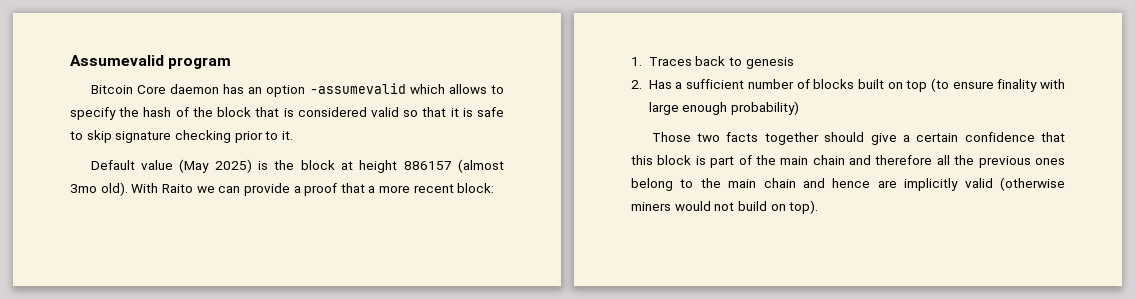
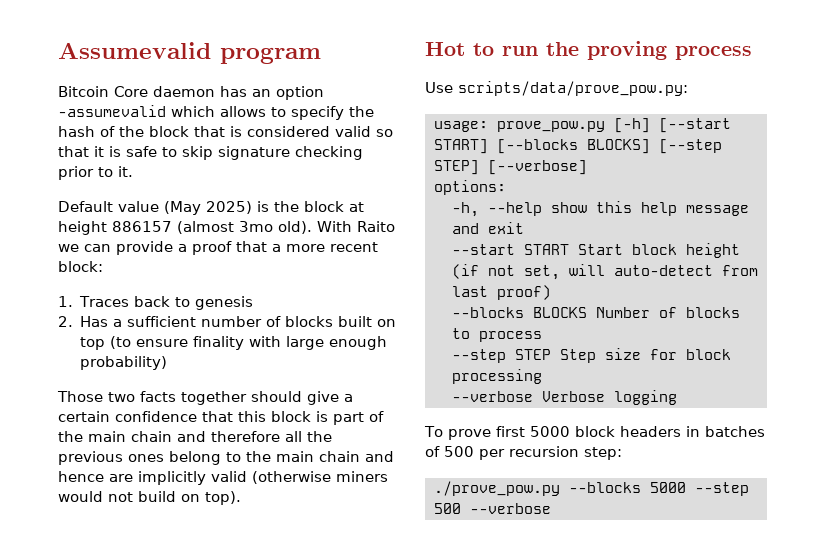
(819, 207) none -> [425,41,752,60] [425,81,688,96] [433,118,731,133] [433,139,722,154] [433,160,587,175] [433,180,506,195] [451,201,749,217] [451,222,524,234] [451,243,740,258] [451,264,758,280] [451,285,551,300] [451,307,740,318] [451,328,542,342] [451,348,731,363] [451,369,542,384] [451,390,677,405] [424,426,765,440] [425,446,622,460] [433,481,749,496] [433,503,551,514] // Hot to run the proving process // Use scripts/data/prove_pow.py: // usage: prove_pow.py [-h] [--start START] [--blocks BLOCKS] [--step STEP] [--verbose] // options: // -h, --help show this help message and exit // --start START Start block height (if not set, will auto-detect from last proof) // --blocks BLOCKS Number of blocks to process // --step STEP Step size for block processing // --verbose Verbose logging // To prove first 5000 block headers in batches of 500 per recursion step: // ./prove_pow.py --blocks 5000 --step 500 --verbose

